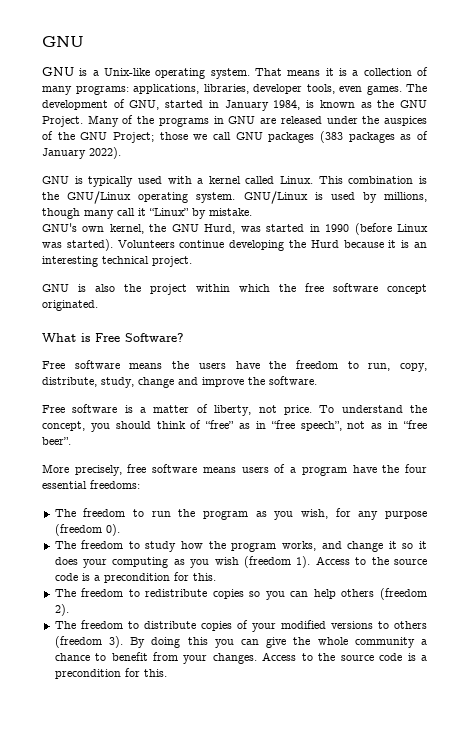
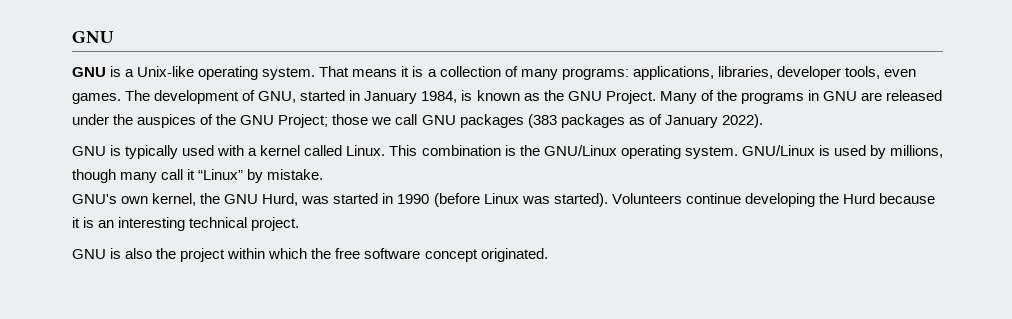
[42,333,184,343] [42,360,427,372] [42,376,317,388] [42,404,428,416] [42,420,428,432] [42,437,71,445] [42,464,428,476] [42,480,140,489] [54,508,427,520] [54,524,120,536] [54,540,428,552] [54,556,427,568] [54,572,216,583] [54,588,428,600] [54,604,69,616] [54,620,428,632] [54,636,427,648] [54,652,427,664] [54,668,167,679] // What is Free Software? // Free software means the users have the freedom to run, copy, distribute, study, change and improve the software. // Free software is a matter of liberty, not price. To understand the concept, you should think of “free” as in “free speech”, not as in “free beer”. // More precisely, free software means users of a program have the four essential freedoms: // The freedom to run the program as you wish, for any purpose (freedom 0). // The freedom to study how the program works, and change it so it does your computing as you wish (freedom 1). Access to the source code is a precondition for this. // The freedom to redistribute copies so you can help others (freedom 2). // The freedom to distribute copies of your modified versions to others (freedom 3). By doing this you can give the whole community a chance to benefit from your changes. Access to the source code is a precondition for this. -> (548, 255) none

